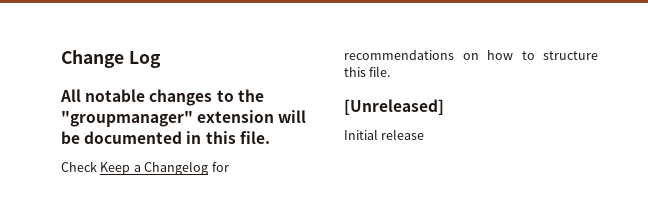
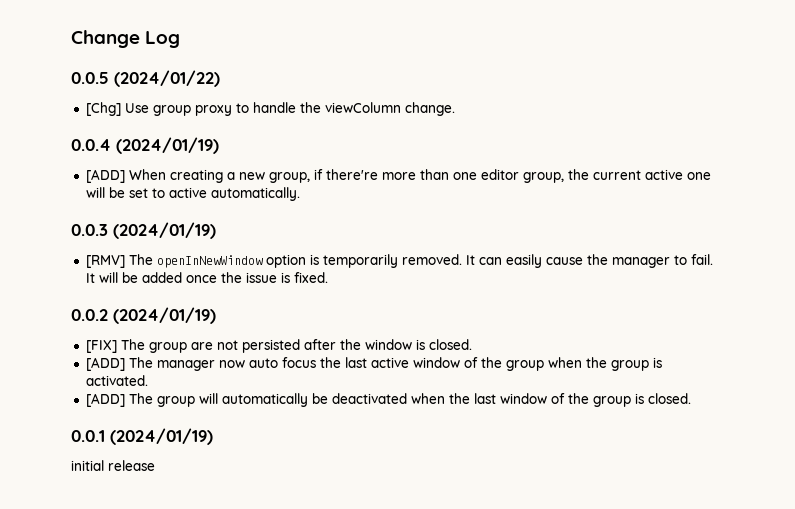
[60,89,264,106] [61,110,307,127] [61,131,270,144] [61,161,229,175] [344,50,598,60] [344,66,391,77] [344,99,444,115] [344,129,378,140] All notable changes to the "groupmanager" extension will be documented in this file. // Check Keep a Changelog for recommendations on how to structure this file. // [Unreleased] // Initial -> [71,70,220,87] [85,102,455,116] [71,137,219,154] [85,169,711,183] [85,187,300,201] [71,222,216,239] [85,254,713,268] [85,272,328,283] [71,307,216,324] [85,339,472,353] [85,357,662,371] [85,375,148,386] [85,393,691,407] [71,428,213,445] [71,460,104,471] 0.0.5 (2024/01/22) // [Chg] Use group proxy to handle the viewColumn change. // 0.0.4 (2024/01/19) // [ADD] When creating a new group, if there're more than one editor group, the current active one will be set to active automatically. // 0.0.3 (2024/01/19) // [RMV] The openInNewWindow option is temporarily removed. It can easily cause the manager to fail. It will be added once the issue is fixed. // 0.0.2 (2024/01/19) // [FIX] The group are not persisted after the window is closed. // [ADD] The manager now auto focus the last active window of the group when the group is activated. // [ADD] The group will automatically be deactivated when the last window of the group is closed. // 0.0.1 (2024/01/19) // initial

